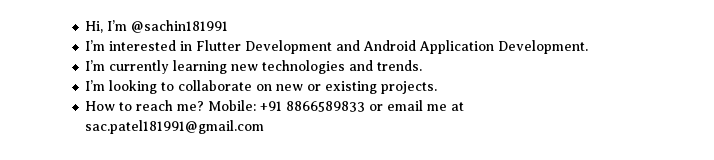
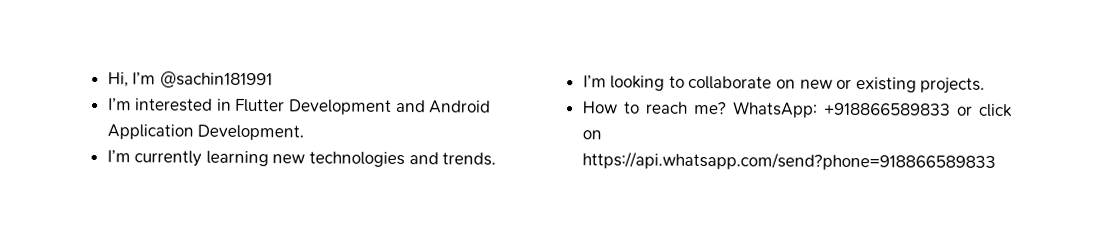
[208,100,465,112] [85,120,265,134] Mobile: +91 8866589833 or email me at sac.patel181991@gmail.com -> [731,101,1013,118] [581,130,602,140] [581,151,996,171] WhatsApp: +918866589833 or click on https://api.whatsapp.com/send?phone=918866589833

